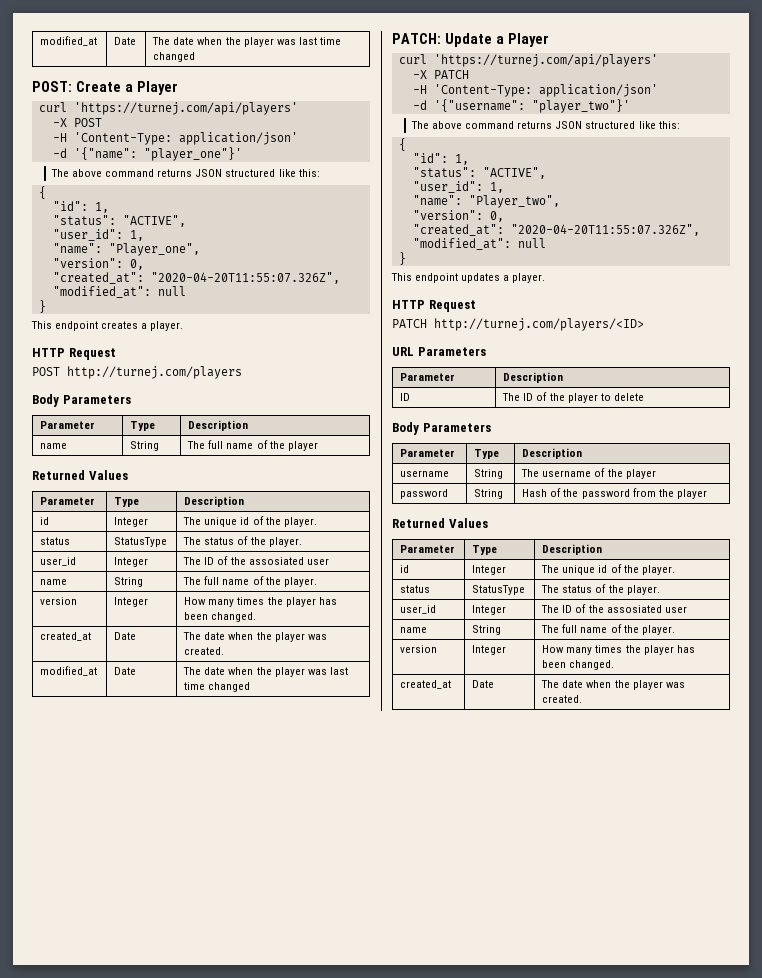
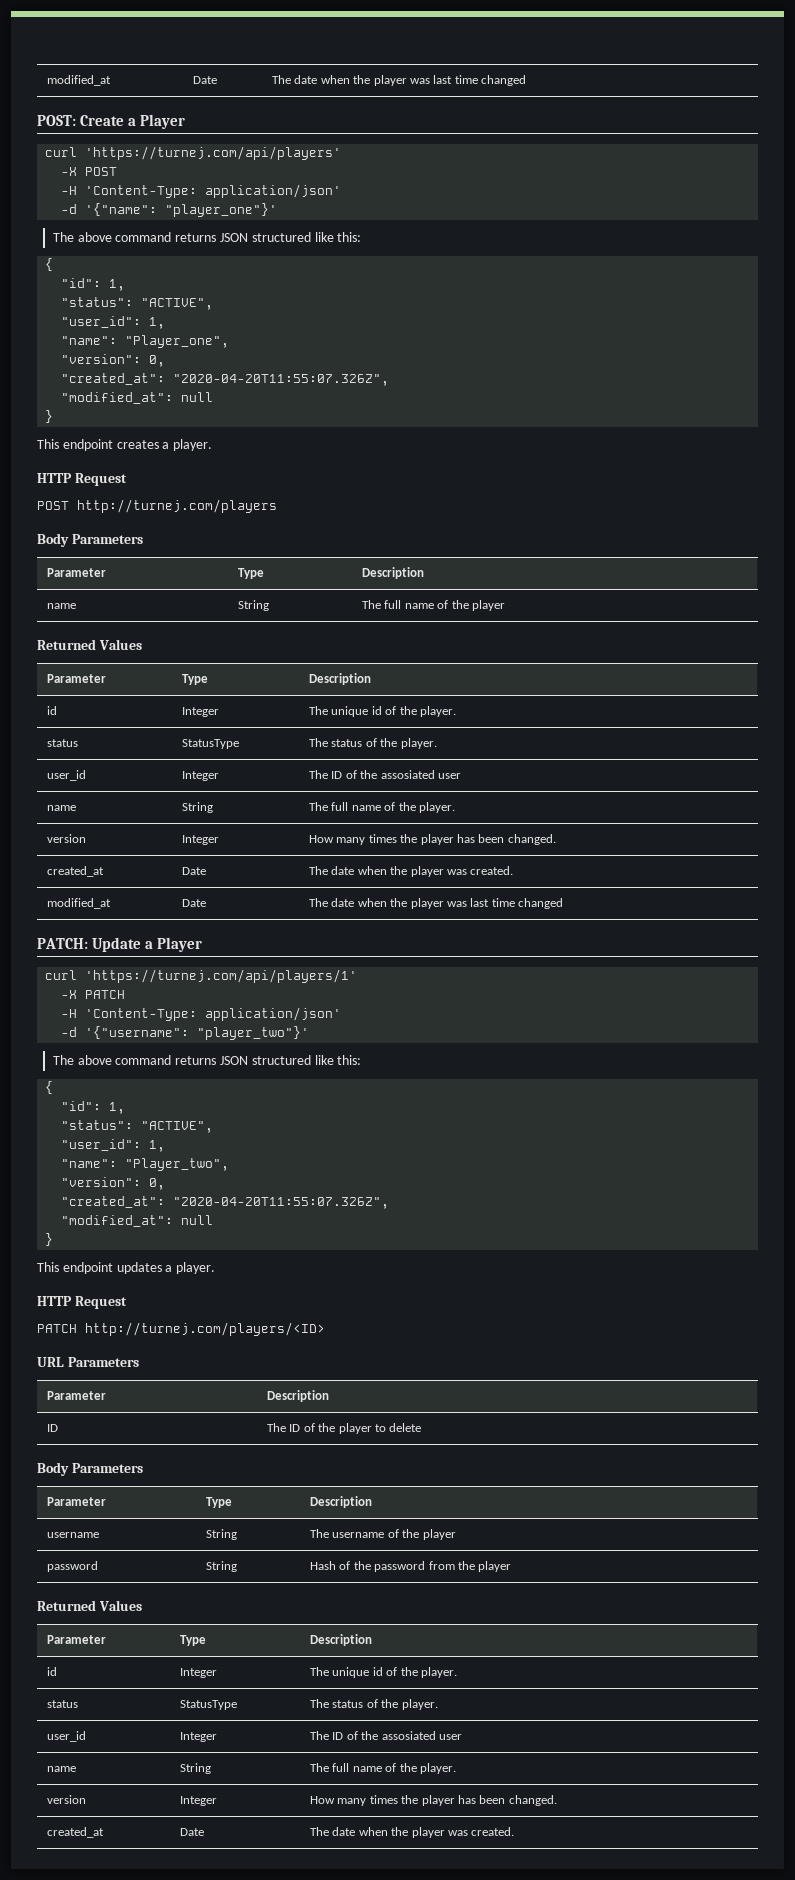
[433,54,658,67] 'https://turnej.com/api/players' -> [85,969,358,983] 'https://turnej.com/api/players/1'

